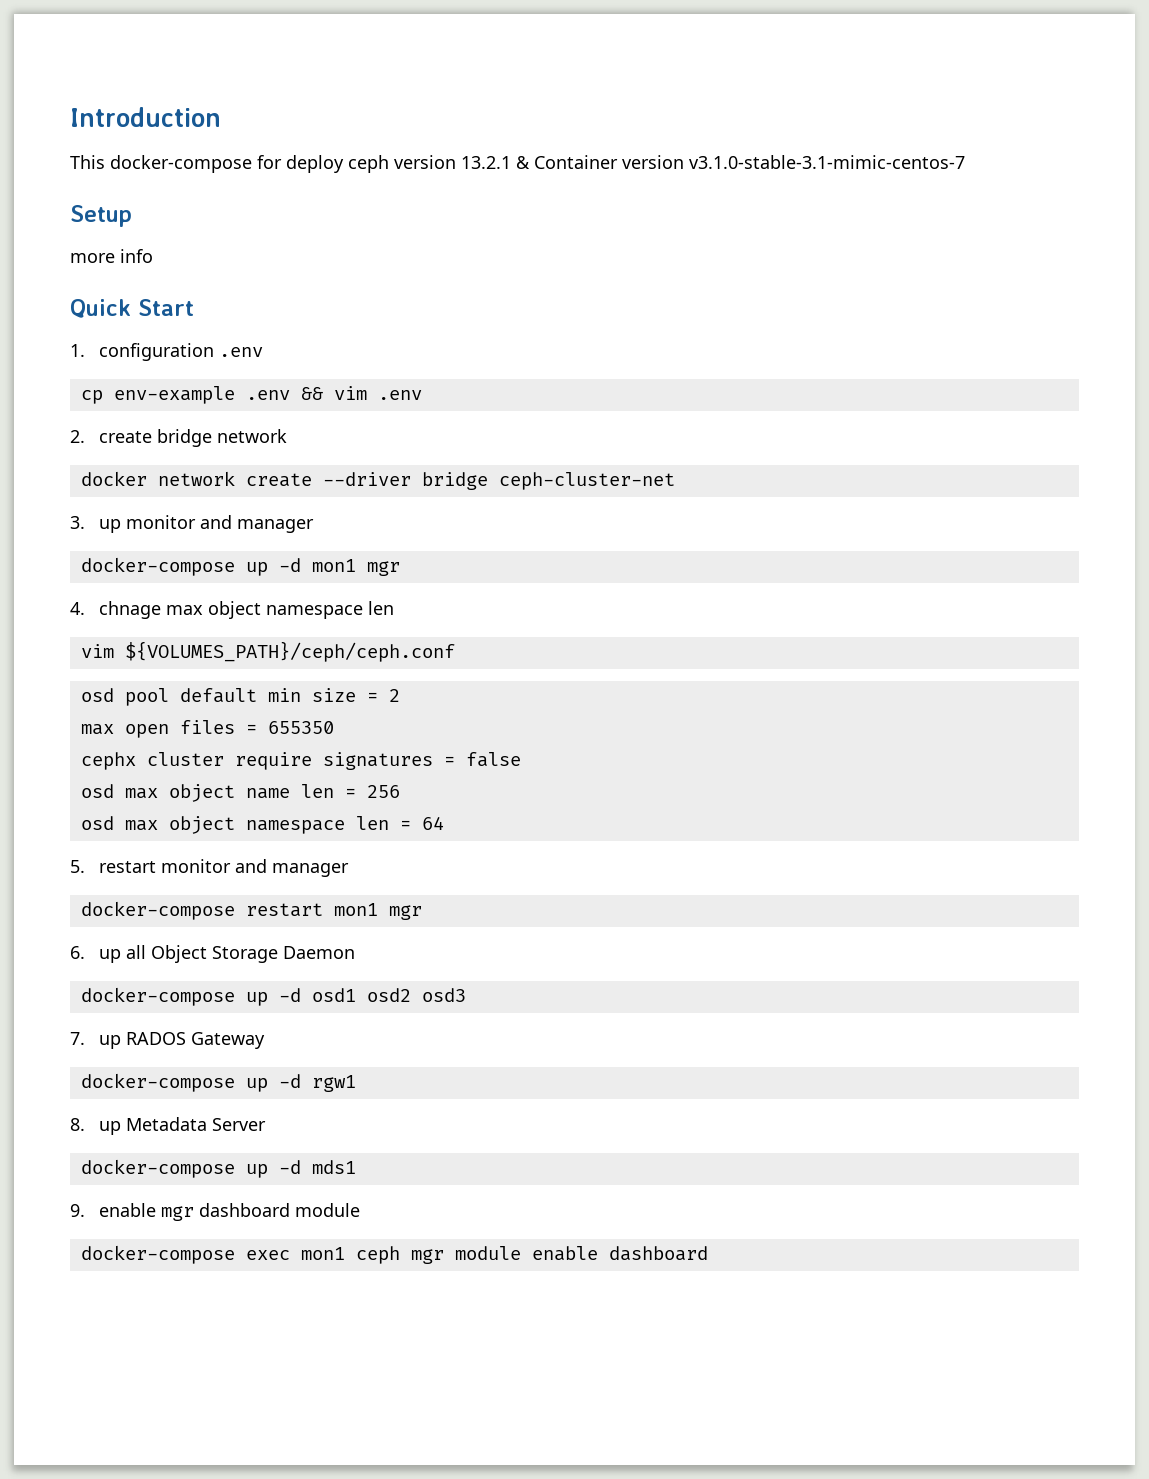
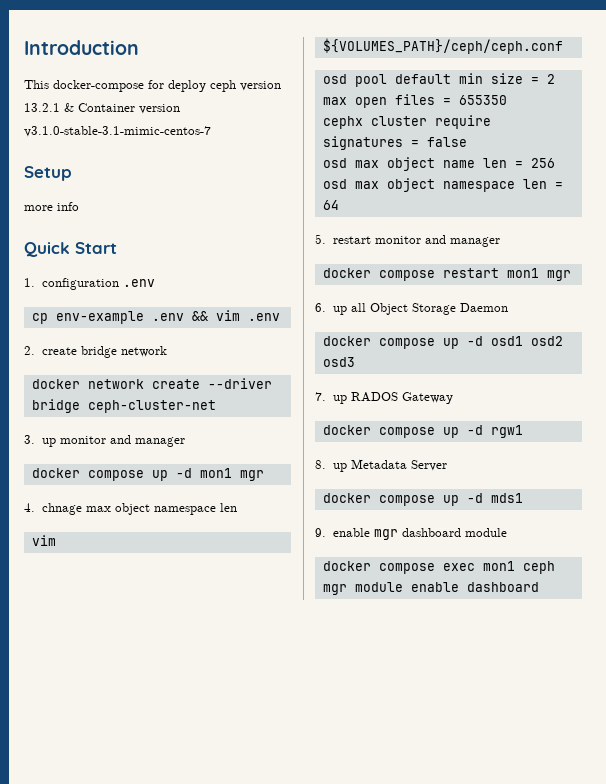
[80,557,235,576] docker-compose -> [31,468,144,481] docker compose
[80,901,235,920] docker-compose -> [322,268,435,281] docker compose
[80,987,235,1006] docker-compose -> [322,336,435,349] docker compose
[80,1073,235,1092] docker-compose -> [322,425,435,438] docker compose
[80,1159,235,1178] docker-compose -> [322,493,435,506] docker compose
[80,1245,235,1264] docker-compose -> [322,561,435,574] docker compose

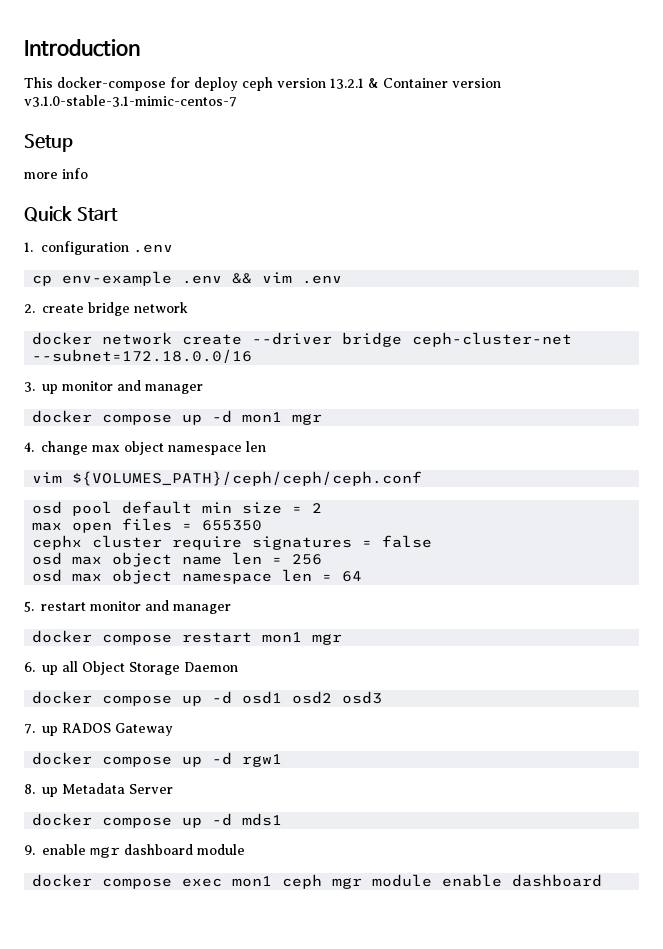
(216, 406) none -> [32,349,253,363] --subnet=172.18.0.0/16
[41,503,82,515] chnage -> [41,441,89,455] change
[322,38,563,54] ${VOLUMES_PATH}/ceph/ceph.conf -> [72,471,423,486] ${VOLUMES_PATH}/ceph/ceph/ceph.conf

